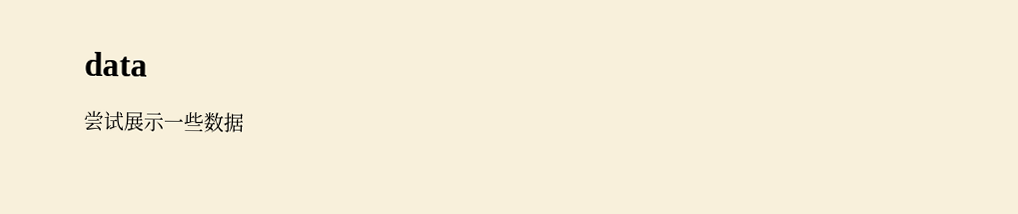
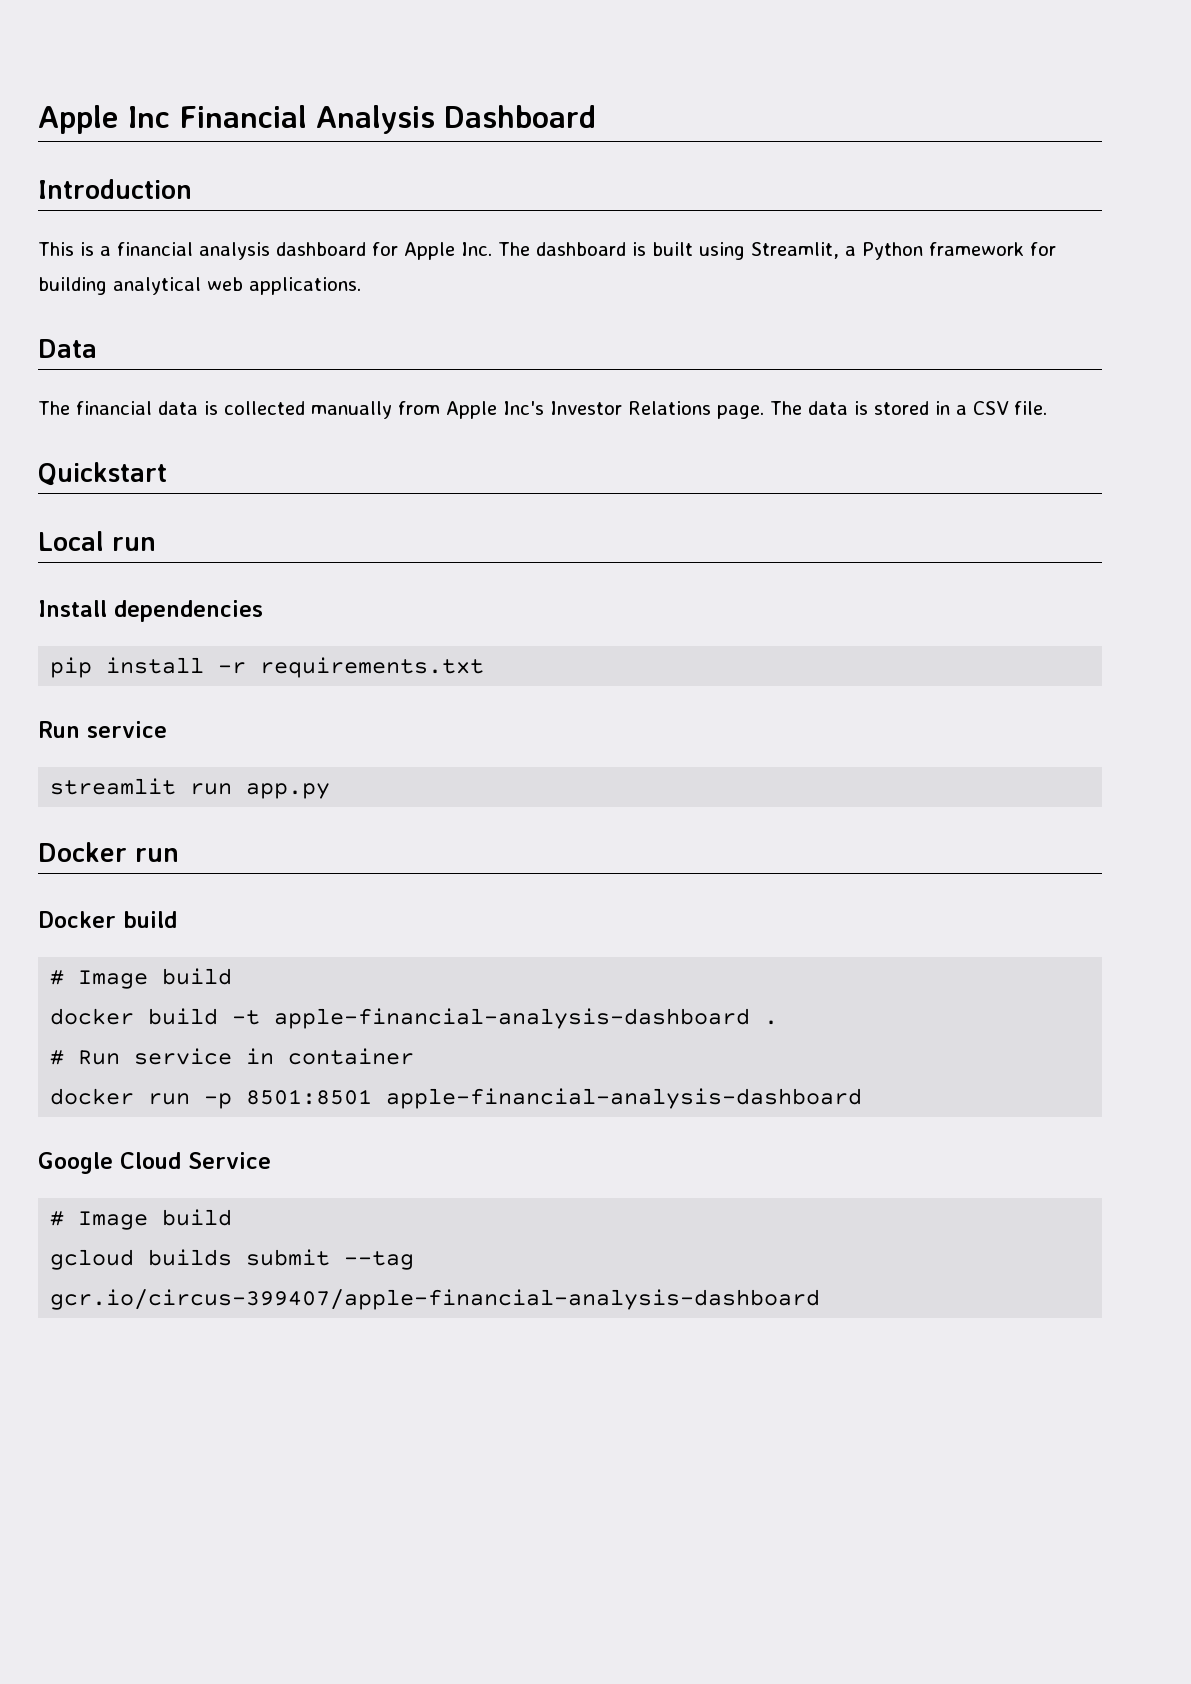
[84,51,148,77] [83,110,244,133] data // 尝试展示一些数据 -> [38,105,596,134] [38,179,192,199] [38,242,1056,260] [38,277,361,295] [38,339,97,358] [38,401,1047,419] [38,462,167,486] [38,531,156,551] [38,600,263,622] [50,657,485,678] [38,721,167,738] [50,778,331,799] [38,842,179,862] [38,911,177,928] [50,968,233,989] [50,1008,779,1029] [50,1048,415,1065] [50,1088,863,1109] [38,1152,271,1174] [50,1209,233,1230] [50,1249,415,1270] [50,1289,821,1310] Apple Inc Financial Analysis Dashboard // Introduction // This is a financial analysis dashboard for Apple Inc. The dashboard is built using Streamlit, a Python framework for building analytical web applications. // Data // The financial data is collected manually from Apple Inc's Investor Relations page. The data is stored in a CSV file. // Quickstart // Local run // Install dependencies // pip install -r requirements.txt // Run service // streamlit run app.py // Docker run // Docker build // # Image build // docker build -t apple-financial-analysis-dashboard . // # Run service in container // docker run -p 8501:8501 apple-financial-analysis-dashboard // Google Cloud Service // # Image build // gcloud builds submit --tag gcr.io/circus-399407/apple-financial-analysis-dashboard

